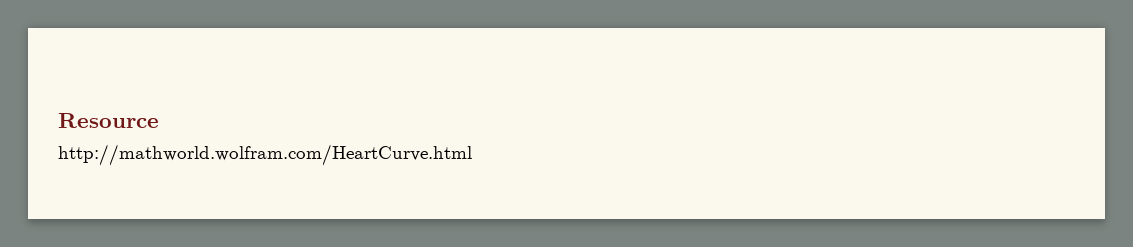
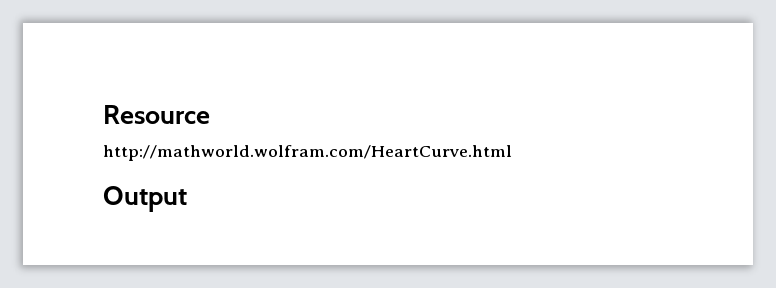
(472, 155) none -> [103,186,187,212] // Output

